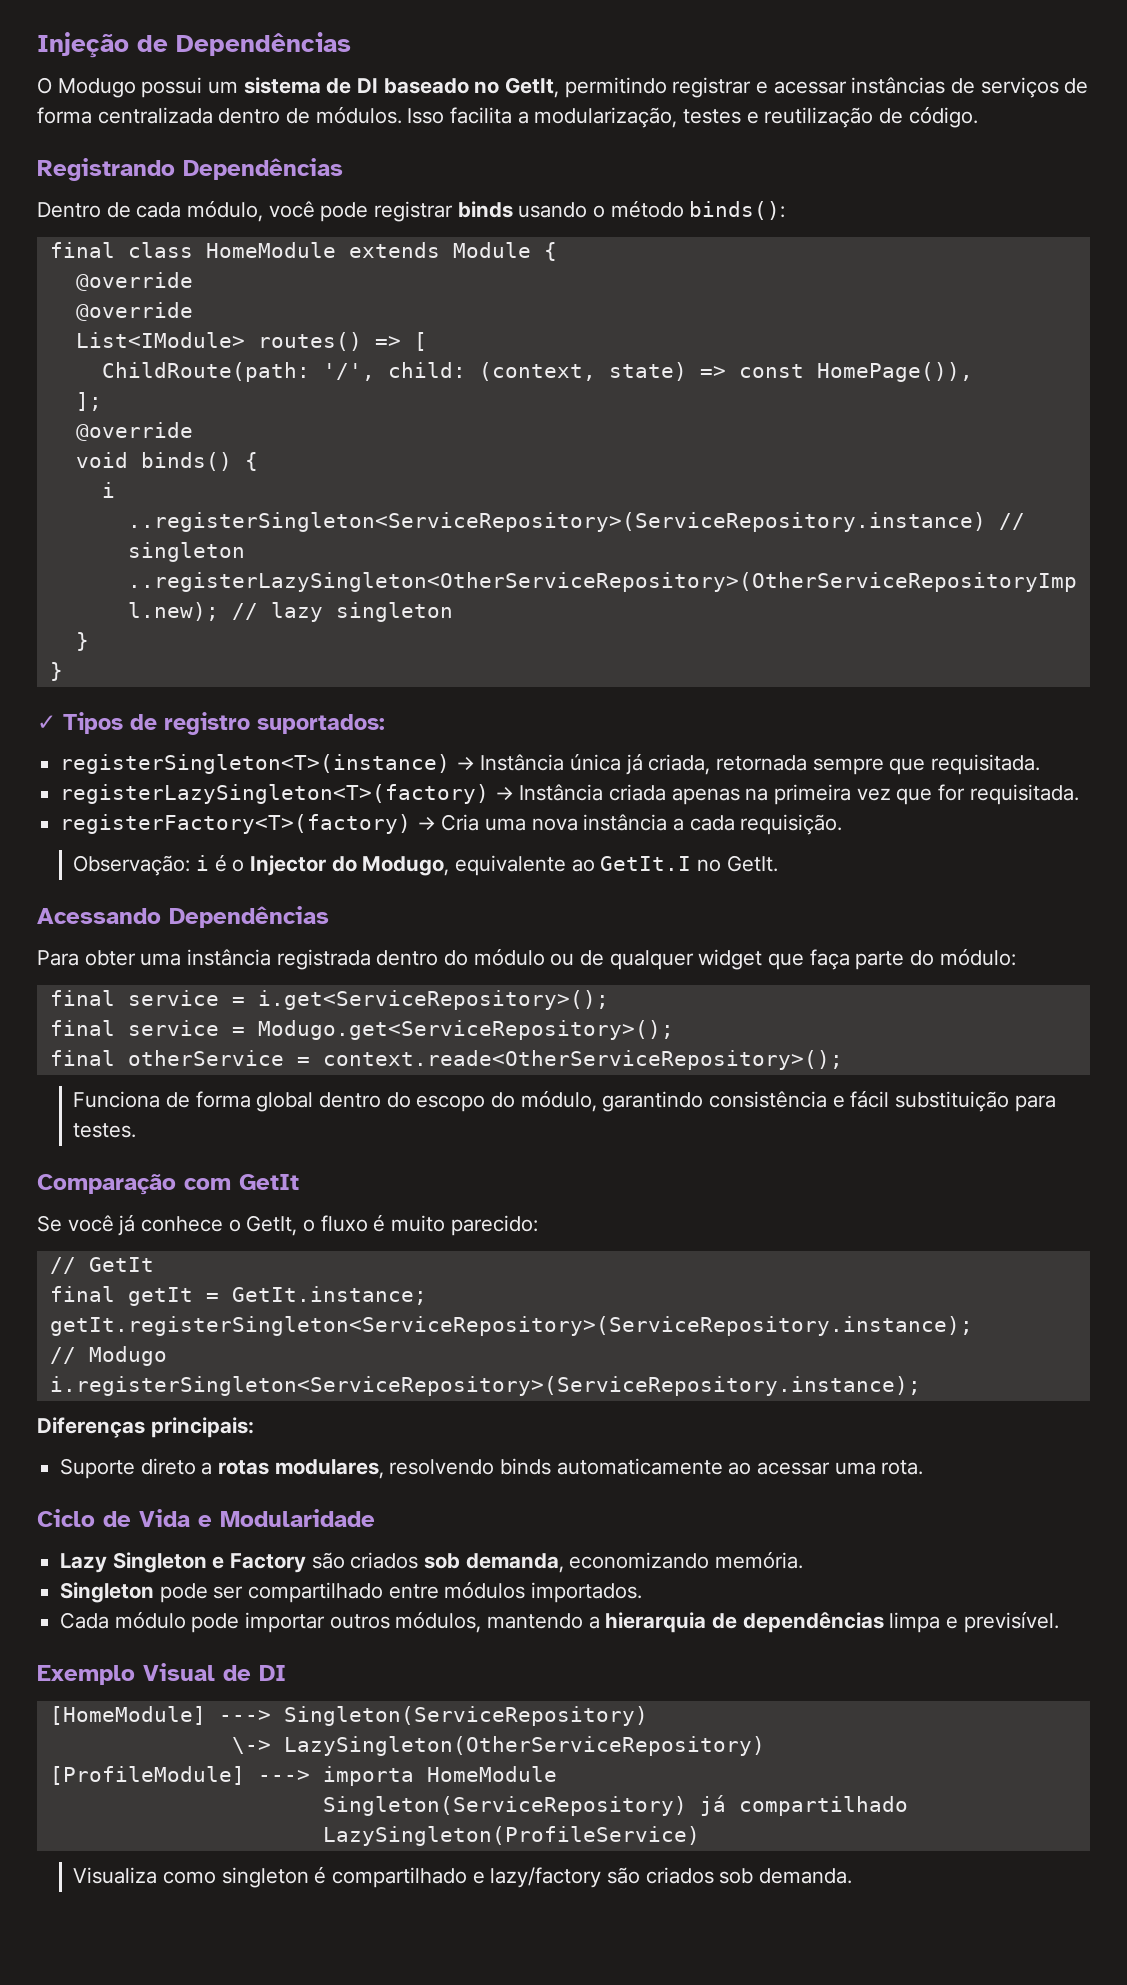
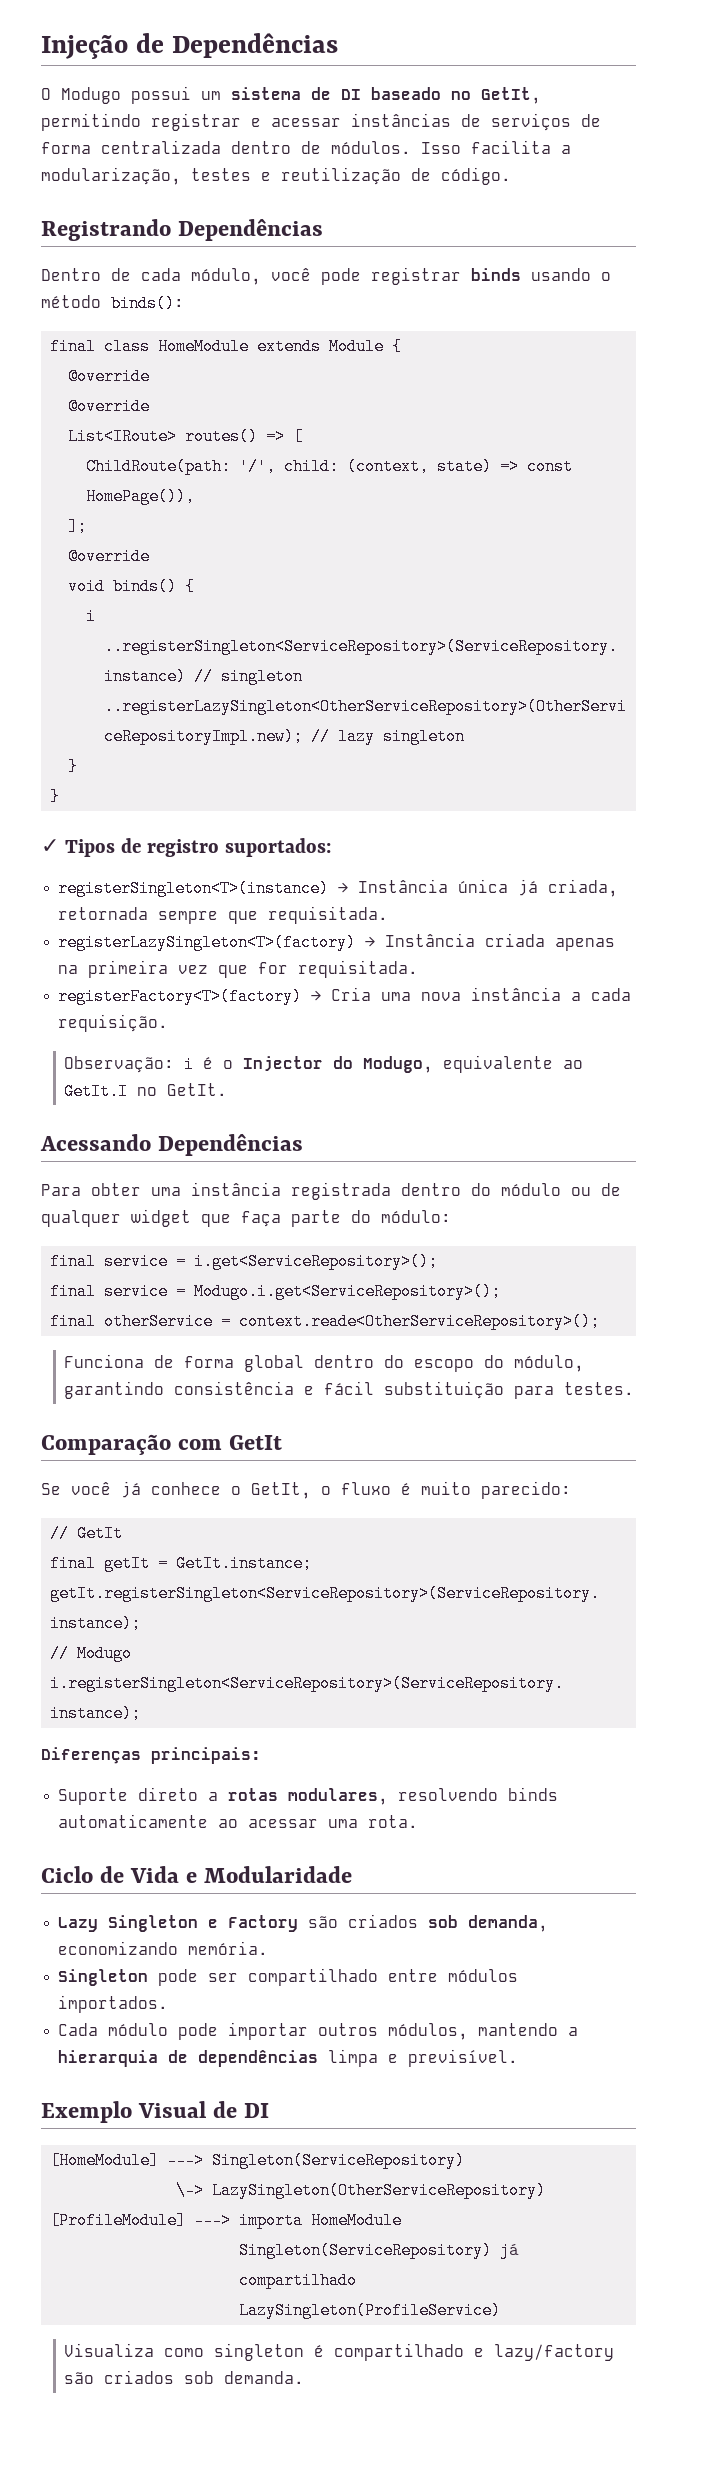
[75,332,245,348] List<IModule> -> [68,428,178,445] List<IRoute>
[257,1020,674,1040] Modugo.get<ServiceRepository>(); -> [194,1283,502,1300] Modugo.i.get<ServiceRepository>();

